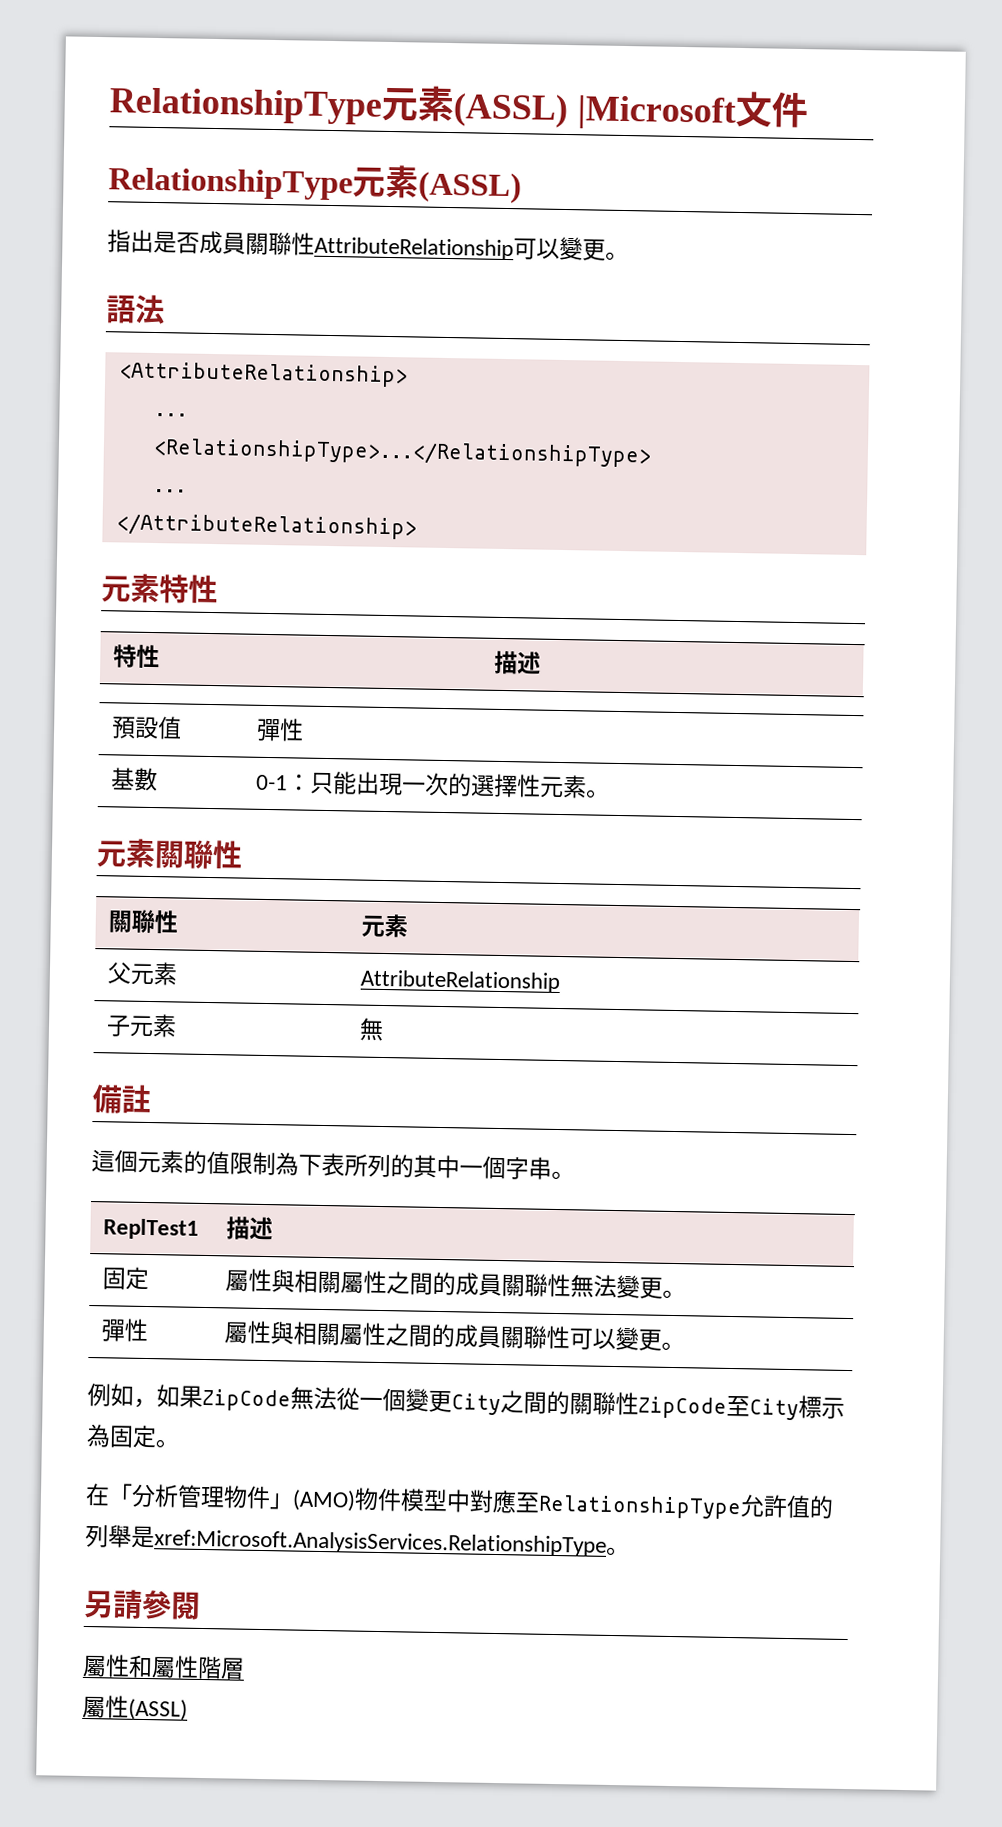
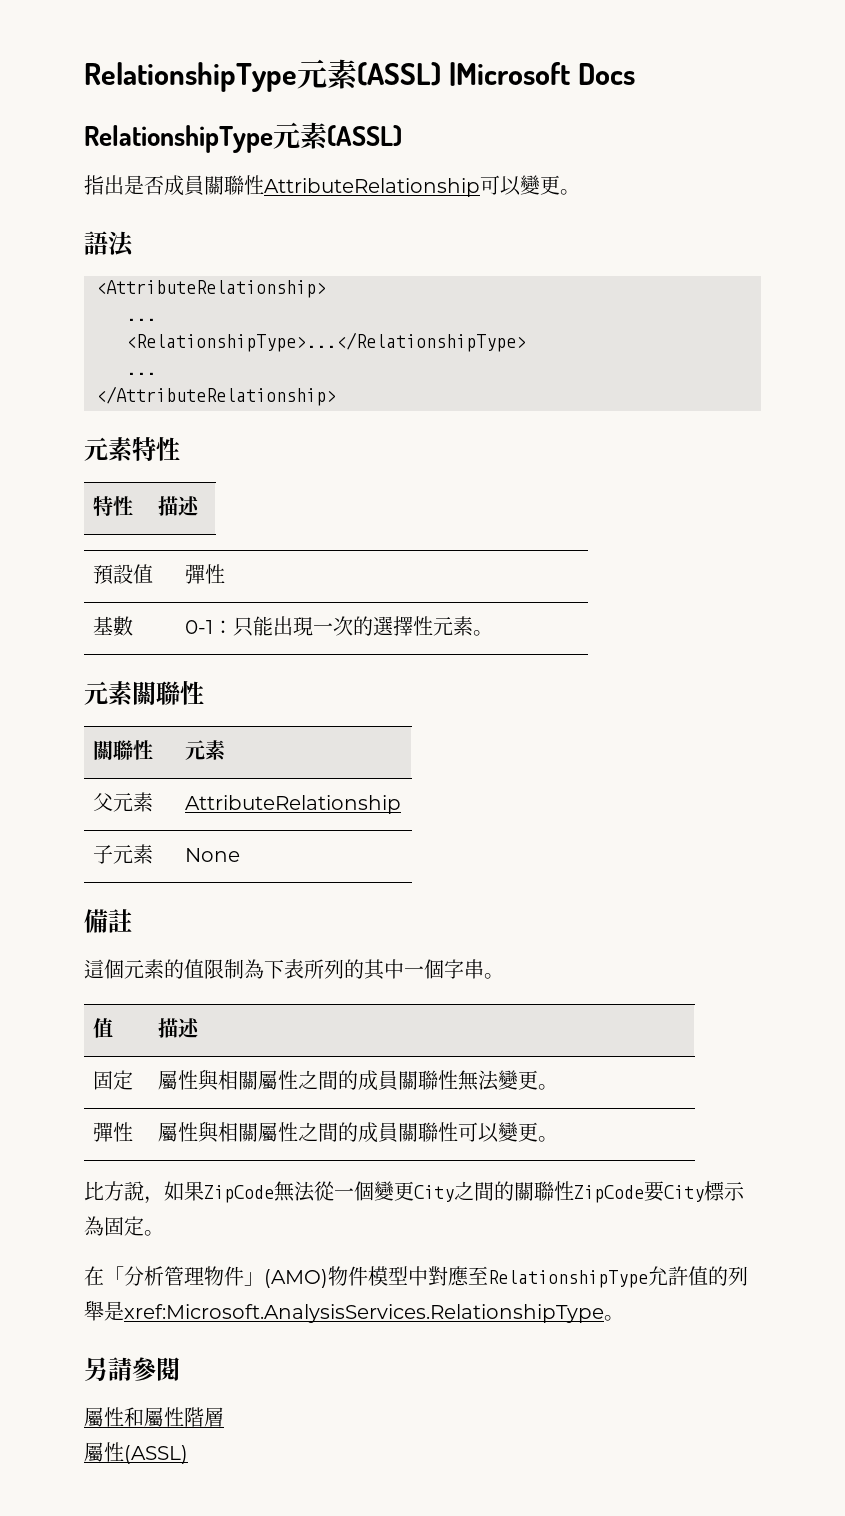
[734,90,809,129] 文件 -> [578,63,636,85] Docs
[359,1017,385,1042] | 無 -> [184,848,240,862] | None
[103,1218,200,1240] ReplTest1 -> [92,1018,113,1038] 值
[87,1383,134,1407] 例如 -> [84,1181,144,1201] 比方說
[726,1395,750,1417] 至 -> [644,1181,664,1202] 要

